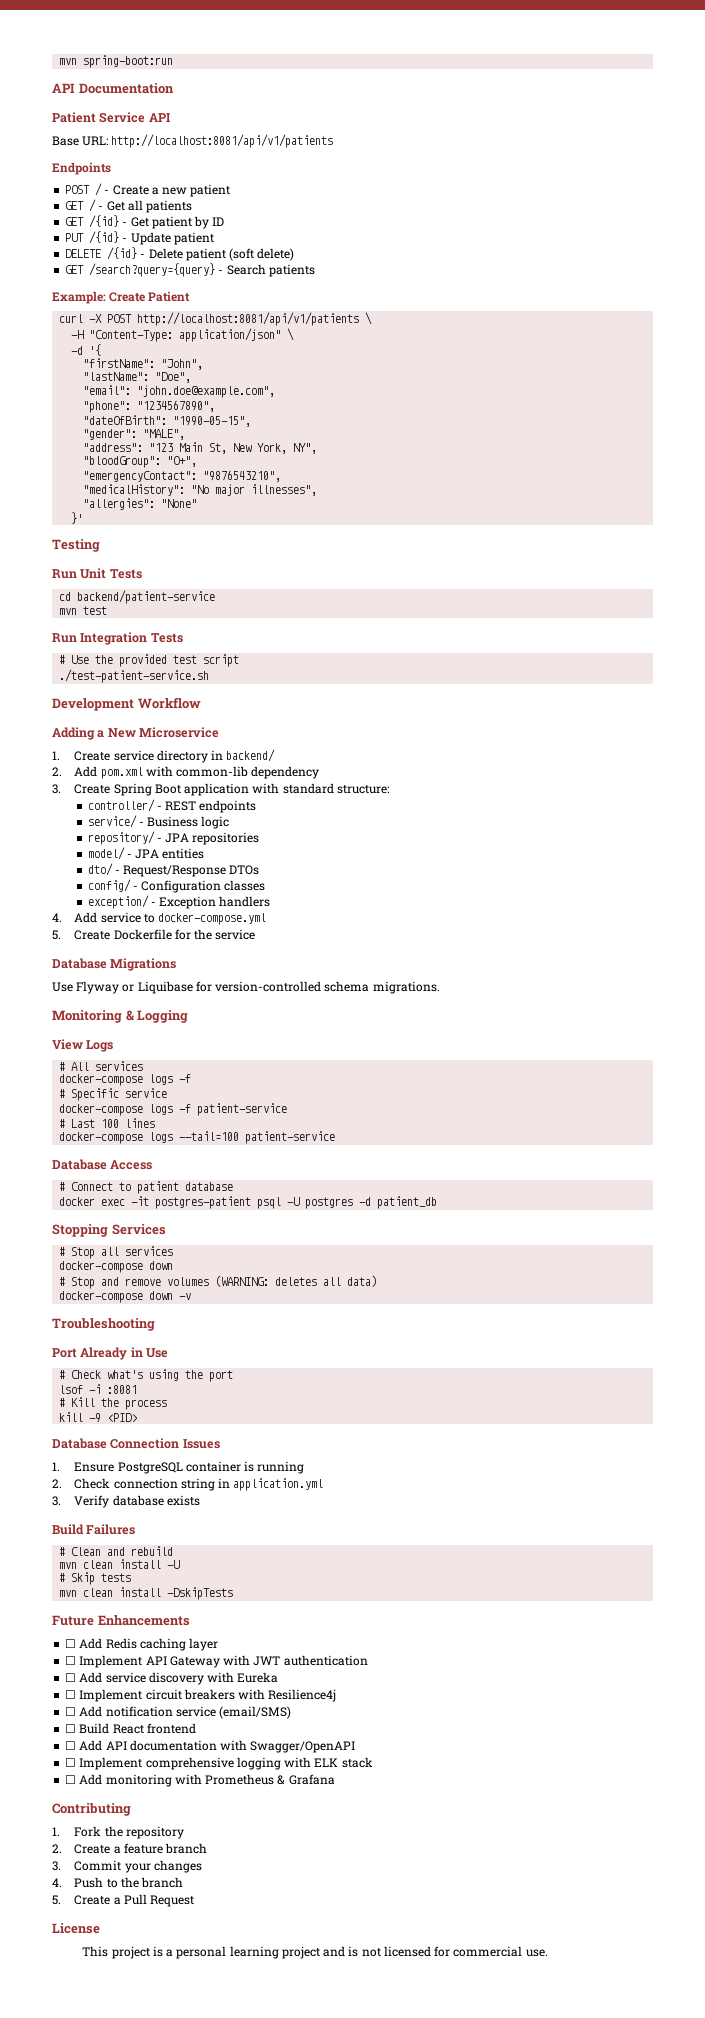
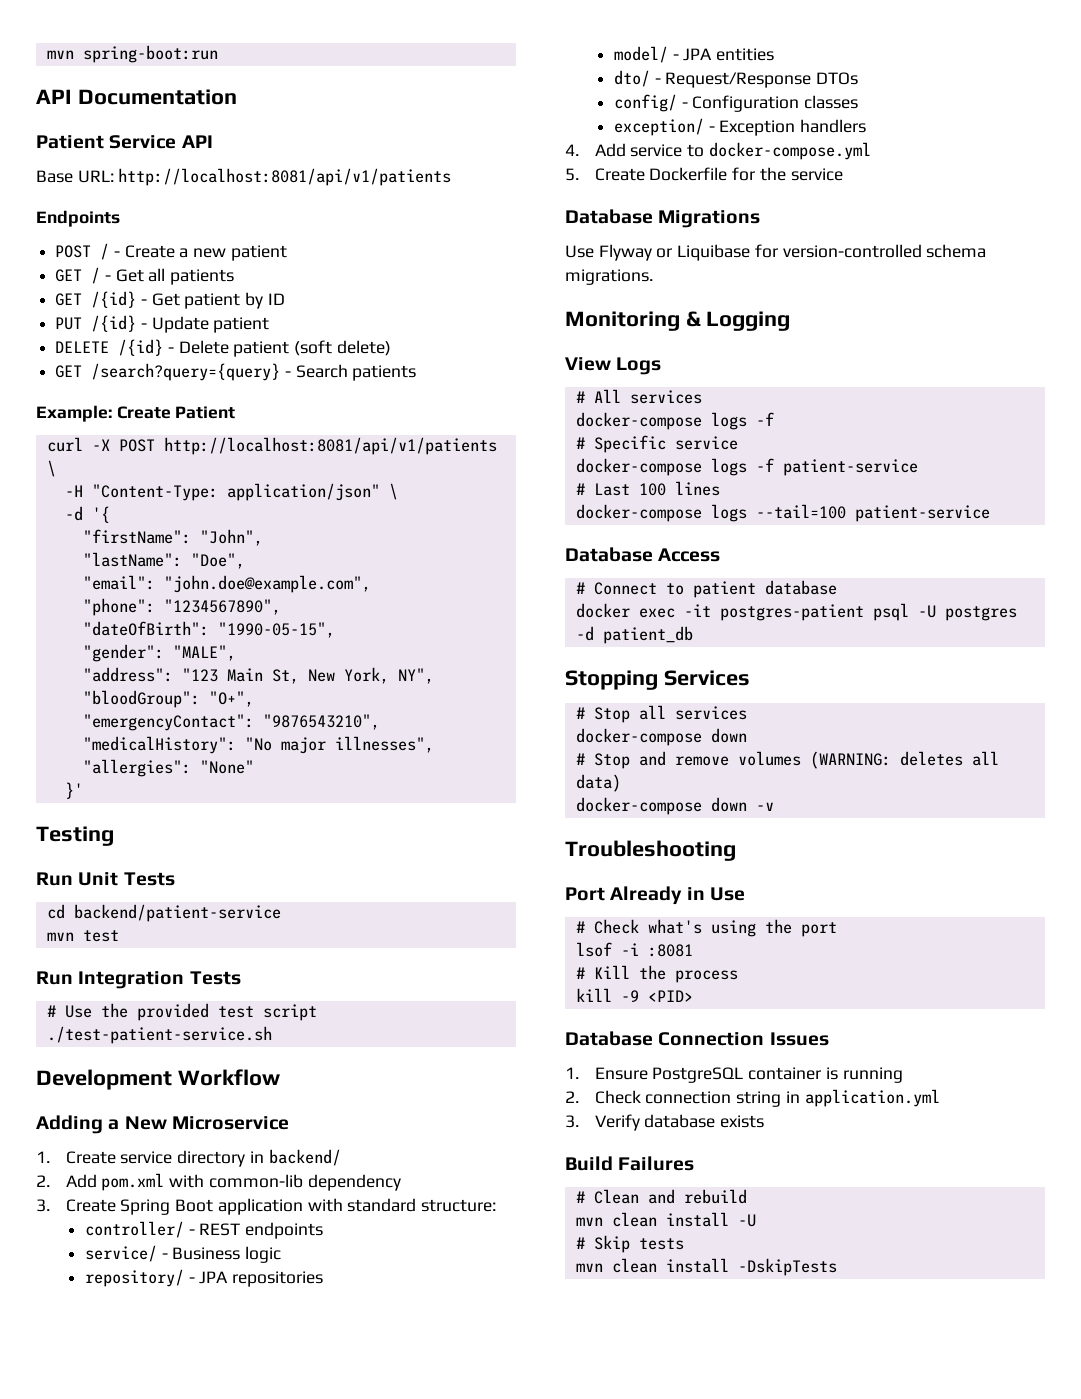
[52,1615,190,1626] [65,1638,219,1651] [65,1655,368,1668] [65,1672,279,1685] [65,1689,337,1702] [65,1706,292,1719] [65,1723,196,1734] [65,1740,356,1753] [65,1757,373,1770] [65,1774,335,1787] [52,1803,131,1816] [52,1826,184,1839] [52,1843,208,1854] [52,1860,202,1873] [52,1877,184,1888] [52,1894,195,1907] [52,1923,100,1934] [82,1946,548,1959] // Future Enhancements // ☐ Add Redis caching layer // ☐ Implement API Gateway with JWT authentication // ☐ Add service discovery with Eureka // ☐ Implement circuit breakers with Resilience4j // ☐ Add notification service (email/SMS) // ☐ Build React frontend // ☐ Add API documentation with Swagger/OpenAPI // ☐ Implement comprehensive logging with ELK stack // ☐ Add monitoring with Prometheus & Grafana // Contributing // 1. Fork the repository // 2. Create a feature branch // 3. Commit your changes // 4. Push to the branch // 5. Create a Pull Request // License // This project is a personal learning project and is not licensed for commercial use. -> (837, 1267) none

